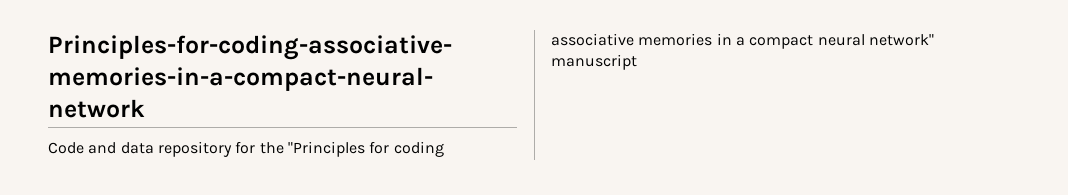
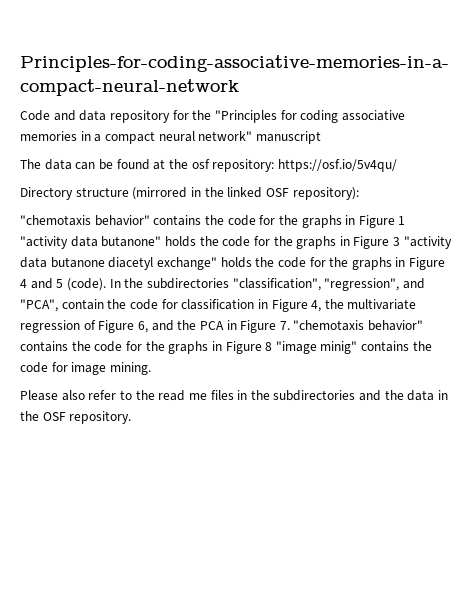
(637, 62) none -> [20,159,397,172] [20,187,359,200] [20,215,406,228] [20,236,452,249] [20,257,446,270] [20,278,425,291] [20,299,417,312] [20,320,424,333] [20,341,432,354] [20,362,151,375] [20,390,449,401] [20,411,132,424] // The data can be found at the osf repository: https://osf.io/5v4qu/ // Directory structure (mirrored in the linked OSF repository): // "chemotaxis behavior" contains the code for the graphs in Figure 1 "activity data butanone" holds the code for the graphs in Figure 3 "activity data butanone diacetyl exchange" holds the code for the graphs in Figure 4 and 5 (code). In the subdirectories "classification", "regression", and "PCA", contain the code for classification in Figure 4, the multivariate regression of Figure 6, and the PCA in Figure 7. "chemotaxis behavior" contains the code for the graphs in Figure 8 "image minig" contains the code for image mining. // Please also refer to the read me files in the subdirectories and the data in the OSF repository.

